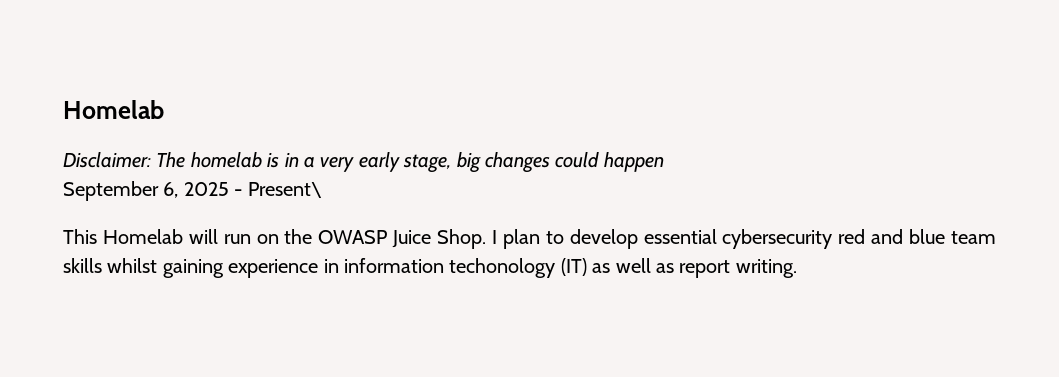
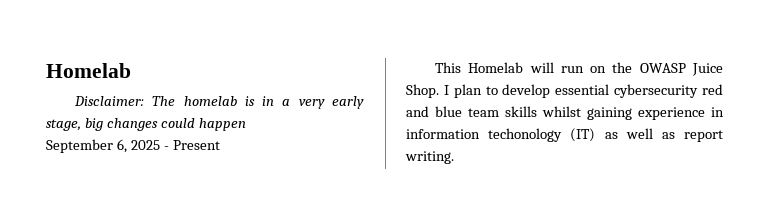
[247,182,322,198] Present\ -> [172,140,220,150] Present

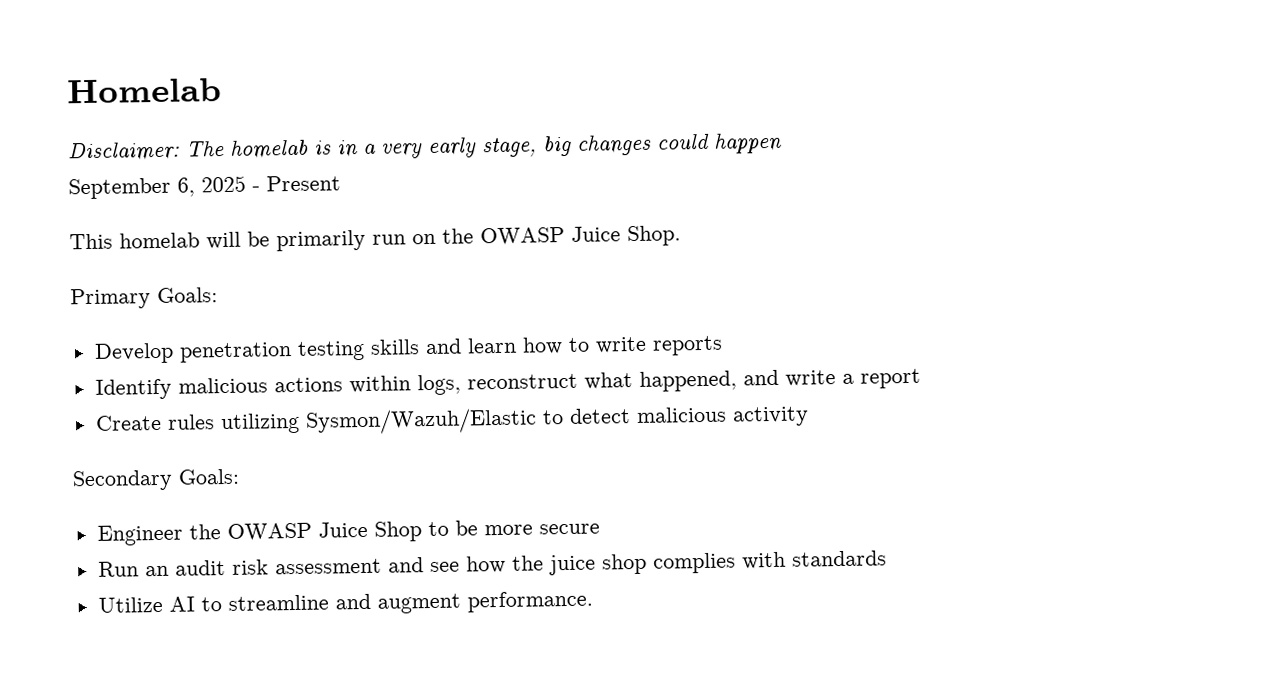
[468,62,554,73] Homelab will -> [119,229,366,252] homelab will be primarily
[443,84,723,98] [406,106,724,120] [406,128,723,142] [405,151,454,164] I plan to develop essential cybersecurity red and blue team skills whilst gaining experience in information techonology (IT) as well as report writing. -> [70,287,218,310] [93,335,723,364] [94,368,921,400] [95,406,809,435] [72,468,240,492] [96,520,600,546] [97,550,887,577] [97,590,593,614] // Primary Goals: // Develop penetration testing skills and learn how to write reports // Identify malicious actions within logs, reconstruct what happened, and write a report // Create rules utilizing Sysmon/Wazuh/Elastic to detect malicious activity // Secondary Goals: // Engineer the OWASP Juice Shop to be more secure // Run an audit risk assessment and see how the juice shop complies with standards // Utilize AI to streamline and augment performance.

